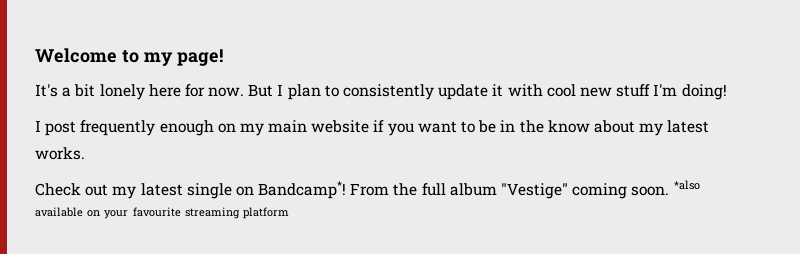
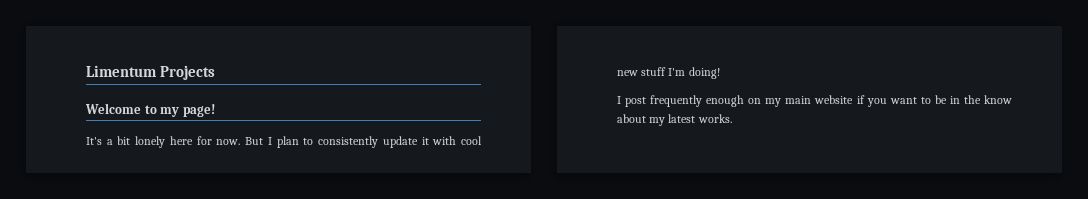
(35, 55) none -> [86,65,215,80] Limentum Projects //
[35,180,700,199] [35,207,289,219] // Check out my latest single on Bandcamp*! From the full album "Vestige" coming soon. *also available on your favourite streaming platform -> (732, 118) none

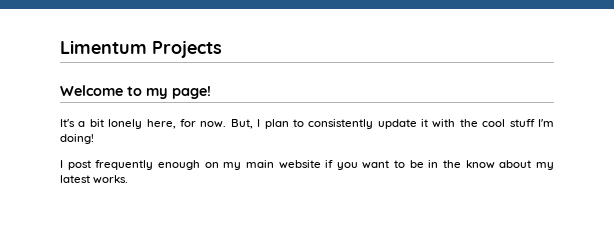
[169,136,193,145] here -> [146,119,176,129] here,
[245,137,264,145] But -> [230,119,253,129] But,
[461,136,482,145] [617,70,638,76] cool new -> [459,119,506,127] the cool

